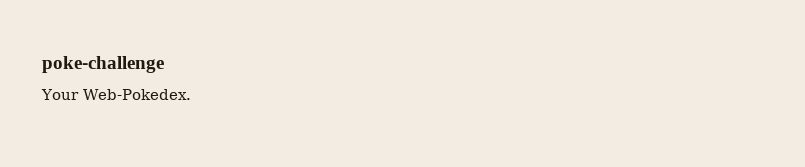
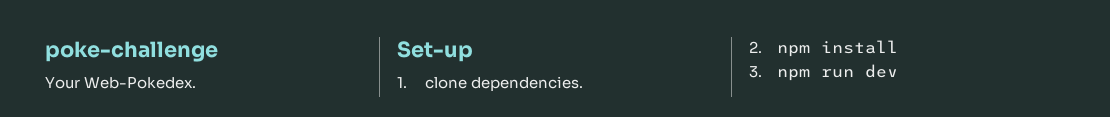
(191, 94) none -> [397,41,473,62] [397,76,583,91] [749,40,898,57] [749,64,898,81] // Set-up // 1. clone dependencies. // 2. npm install // 3. npm run dev

